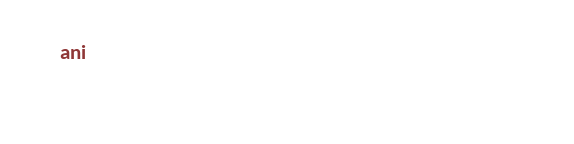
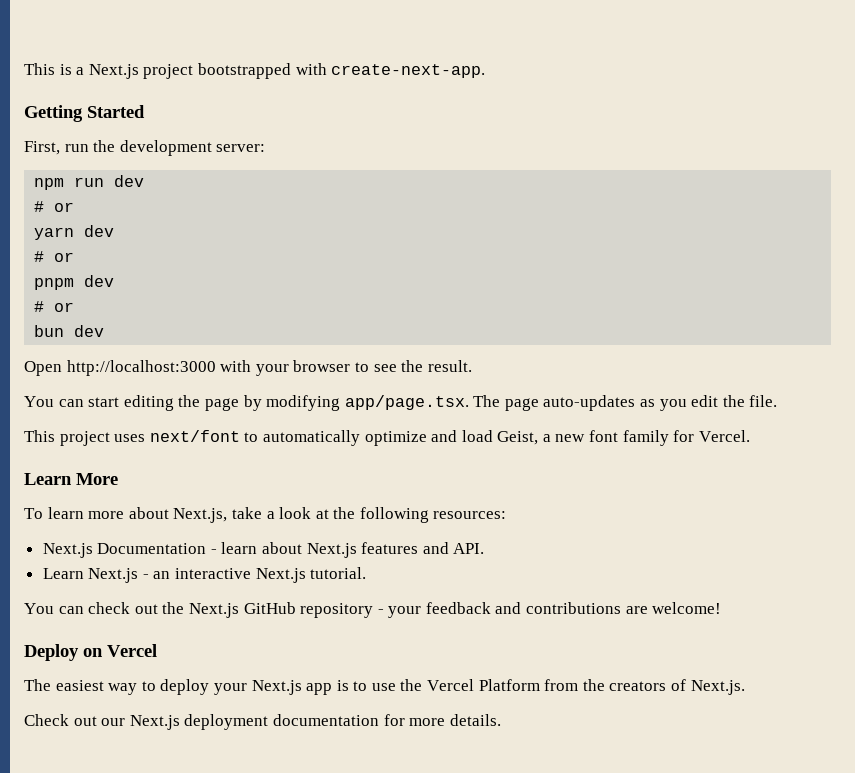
[60,45,86,59] ani -> [24,63,486,79] [24,105,145,122] [24,140,266,156] [34,175,145,190] [34,201,75,212] [34,225,115,240] [34,251,75,262] [34,275,115,290] [34,301,75,312] [34,325,105,337] [24,360,472,376] [24,395,778,411] [24,430,750,446] [24,473,118,485] [24,507,507,523] [42,542,485,558] [42,567,367,583] [24,602,722,618] [24,644,157,661] [24,679,745,695] [24,714,501,730] This is a Next.js project bootstrapped with create-next-app. // Getting Started // First, run the development server: // npm run dev // # or // yarn dev // # or // pnpm dev // # or // bun dev // Open http://localhost:3000 with your browser to see the result. // You can start editing the page by modifying app/page.tsx. The page auto-updates as you edit the file. // This project uses next/font to automatically optimize and load Geist, a new font family for Vercel. // Learn More // To learn more about Next.js, take a look at the following resources: // Next.js Documentation - learn about Next.js features and API. // Learn Next.js - an interactive Next.js tutorial. // You can check out the Next.js GitHub repository - your feedback and contributions are welcome! // Deploy on Vercel // The easiest way to deploy your Next.js app is to use the Vercel Platform from the creators of Next.js. // Check out our Next.js deployment documentation for more details.

